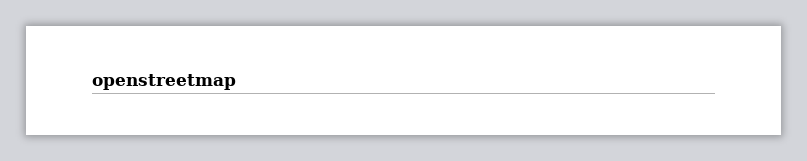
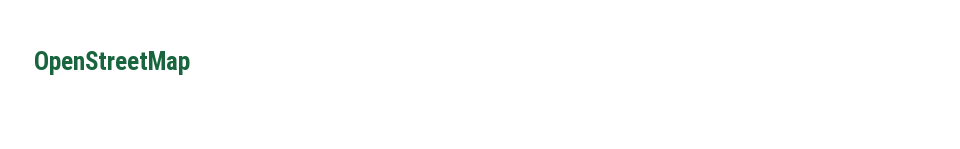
[92,74,236,90] openstreetmap -> [34,51,190,75] OpenStreetMap

